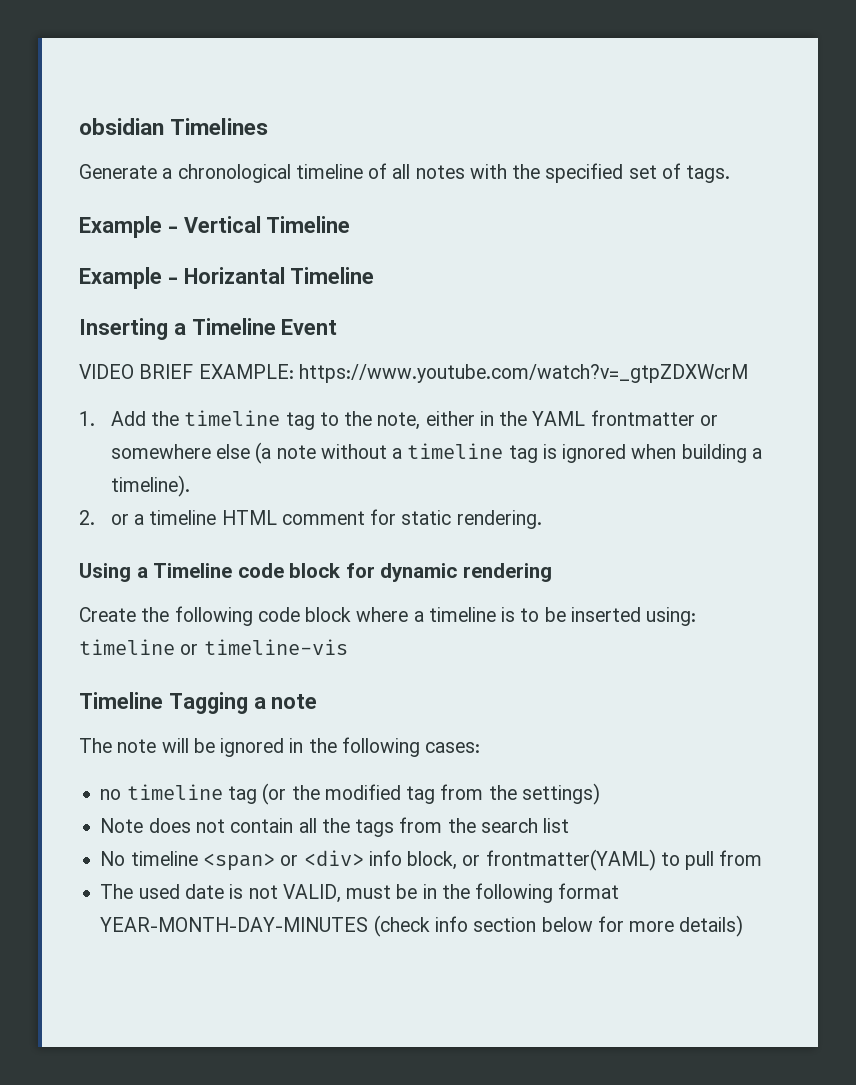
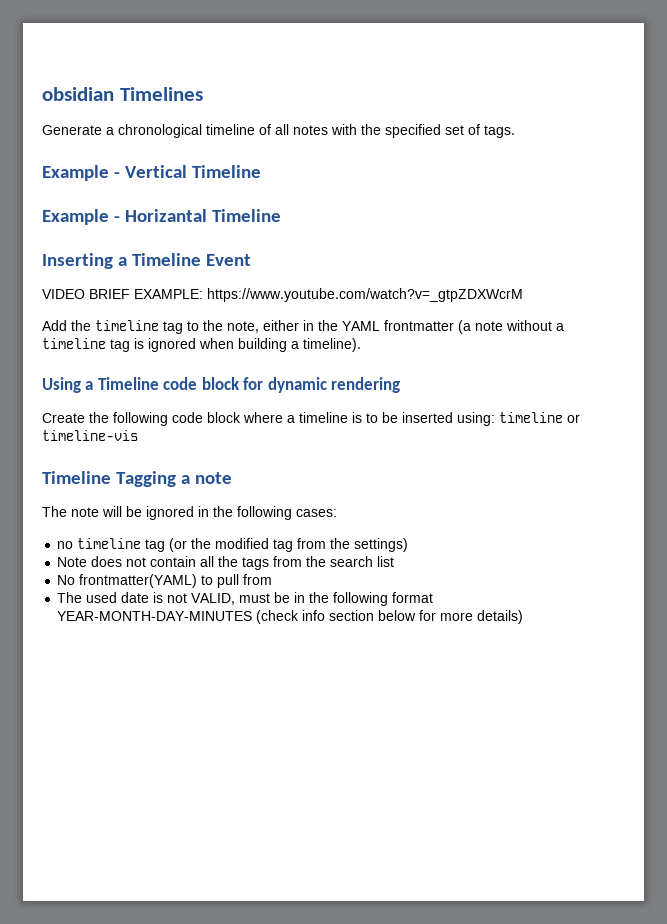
[79,411,95,426] 1. -> (523, 295) none
[699,415,718,426] [110,444,251,459] or somewhere else -> (454, 325) none
[79,509,542,529] // 2. or a timeline HTML comment for static rendering. -> (361, 345) none
[130,850,481,871] timeline <span> or <div> info block, or -> (76, 580) none

